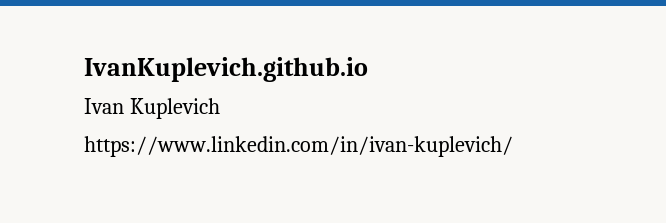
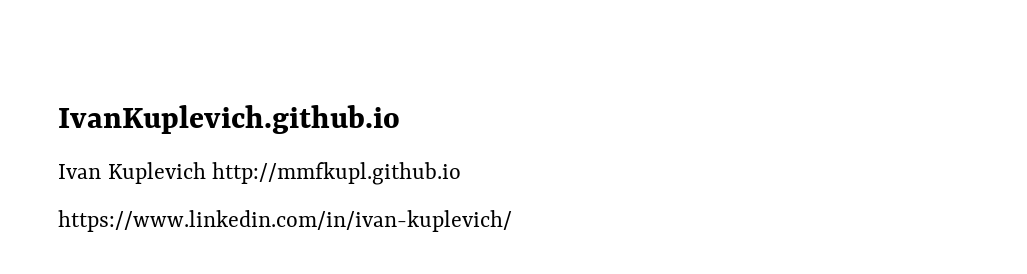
(220, 108) none -> [212,162,462,185] http://mmfkupl.github.io

